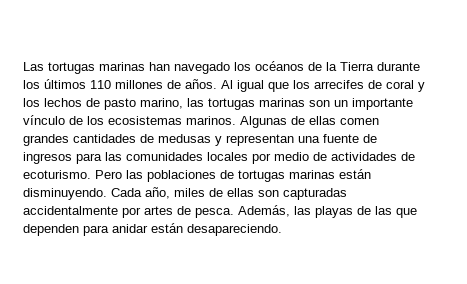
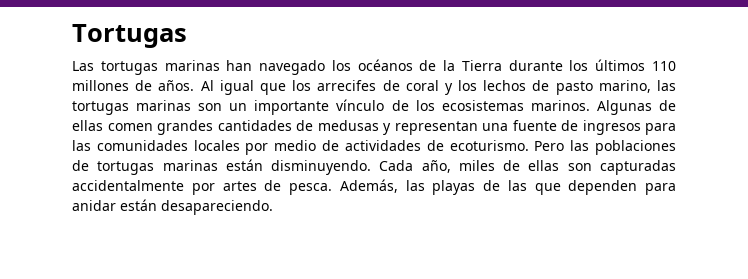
(23, 66) none -> [72,24,187,48] Tortugas //

